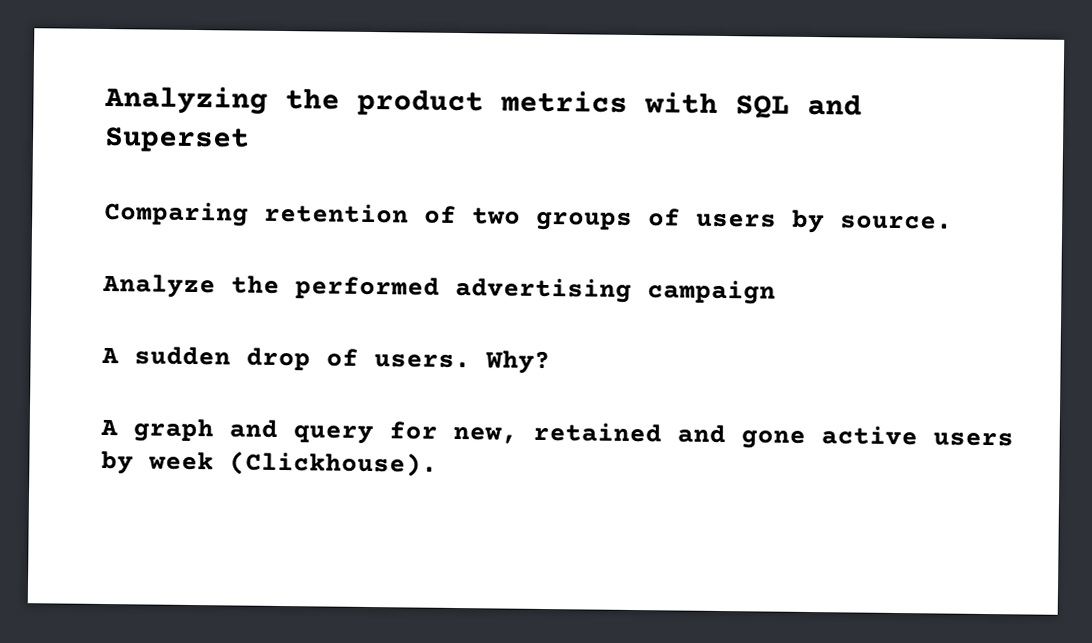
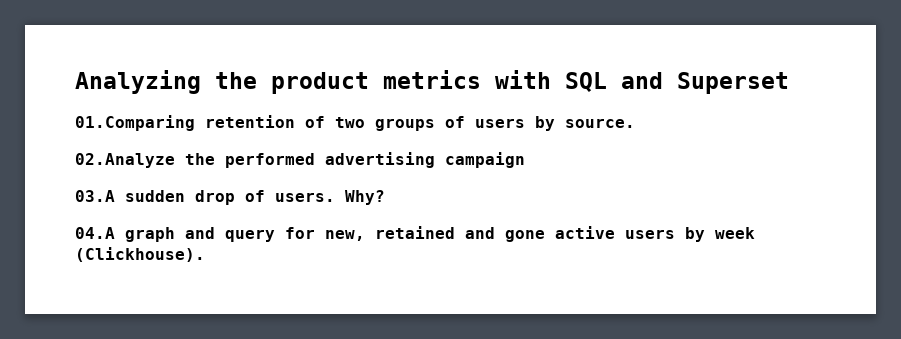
[104,200,249,227] Comparing -> [75,115,195,131] 01.Comparing
[102,273,216,299] Analyze -> [75,153,175,168] 02.Analyze
[101,346,119,364] A -> [75,190,115,202] 03.A
[100,418,118,436] A -> [75,227,115,239] 04.A

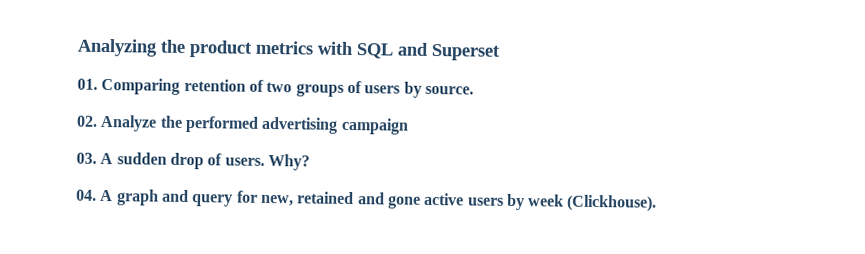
[75,115,195,131] 01.Comparing -> [77,77,181,95] 01. Comparing
[75,153,175,168] 02.Analyze -> [76,114,158,132] 02. Analyze
[75,190,115,202] 03.A -> [76,152,114,165] 03. A
[75,227,115,239] 04.A -> [76,189,114,202] 04. A

